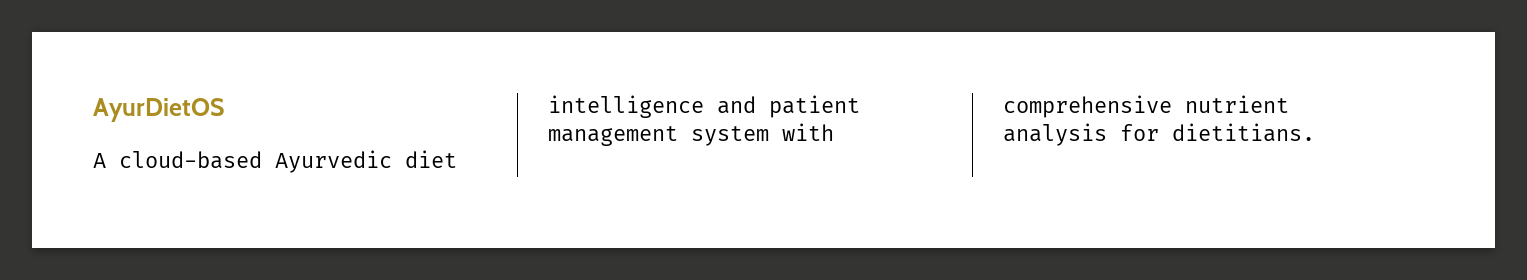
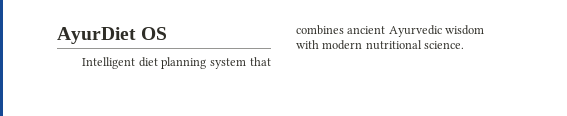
[93,98,225,122] [93,150,457,173] [548,95,860,118] [548,123,834,146] [1003,95,1289,118] [1003,123,1315,146] AyurDietOS // A cloud-based Ayurvedic diet intelligence and patient management system with comprehensive nutrient analysis for dietitians. -> [57,27,168,44] [81,57,271,69] [296,25,485,37] [296,40,465,50] AyurDiet OS // Intelligent diet planning system that combines ancient Ayurvedic wisdom with modern nutritional science.

